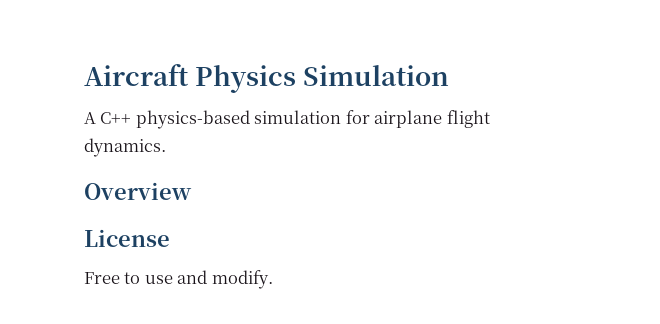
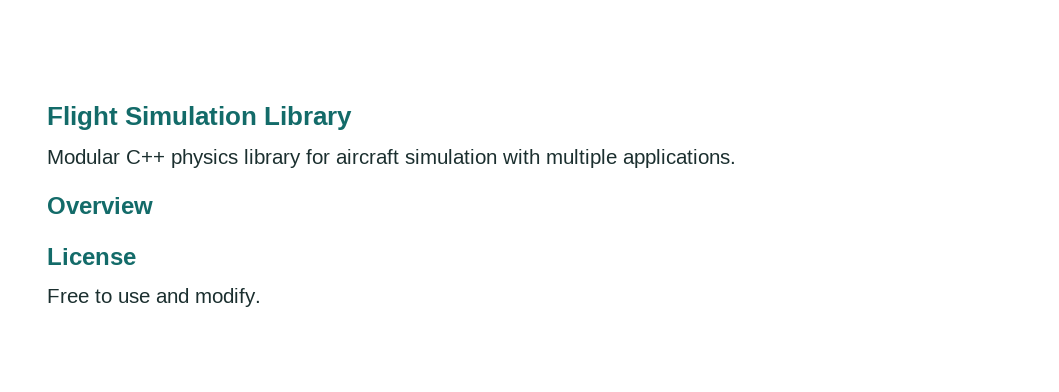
[84,64,297,93] Aircraft Physics -> [47,106,118,130] Flight
[84,110,490,129] [84,138,166,157] // A C++ physics-based simulation for airplane flight dynamics. -> [264,106,353,130] [47,149,736,168] Library // Modular C++ physics library for aircraft simulation with multiple applications.

